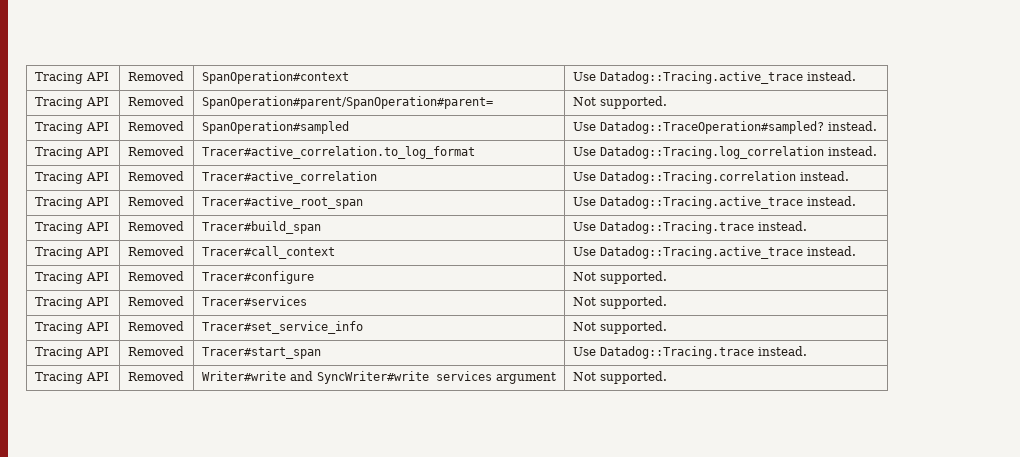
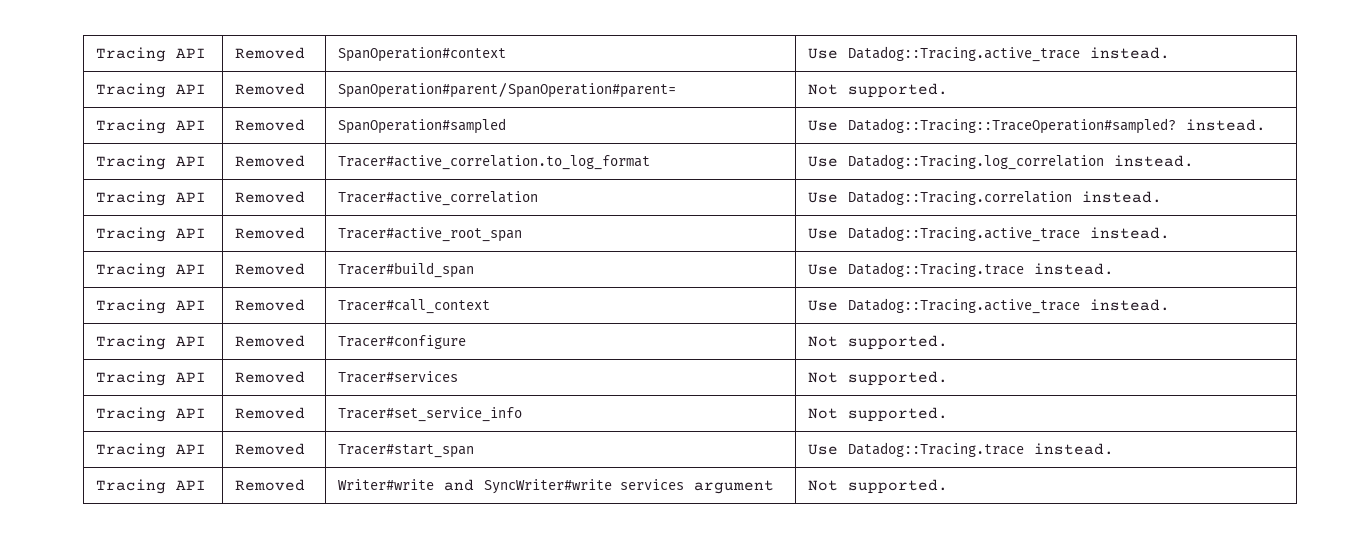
[599,121,824,134] Datadog::TraceOperation#sampled? -> [848,118,1177,134] Datadog::Tracing::TraceOperation#sampled?

